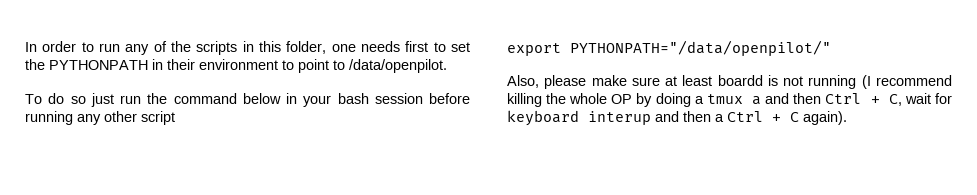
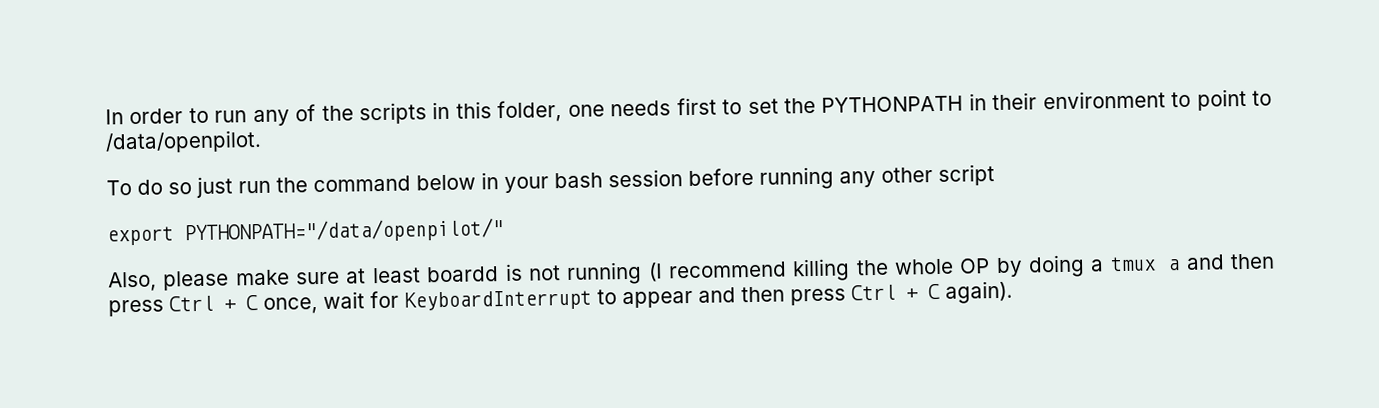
[825,93,952,106] [507,110,724,126] Ctrl + C, wait for keyboard interup and then a -> [108,286,846,317] press Ctrl + C once, wait for KeyboardInterrupt to appear and then press

